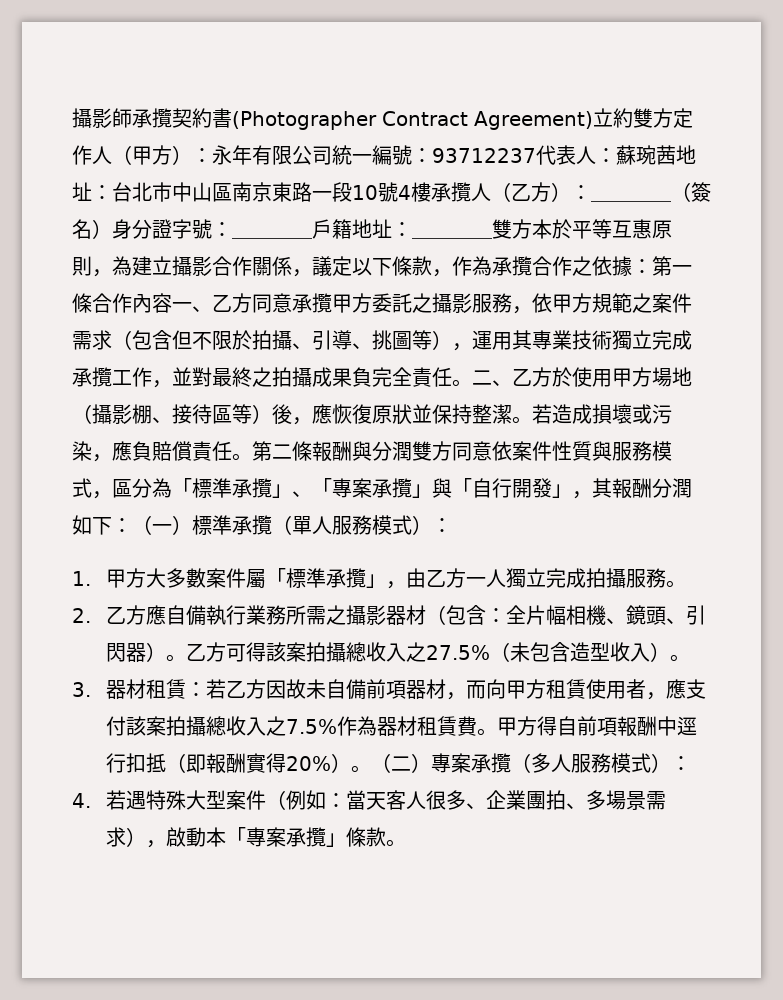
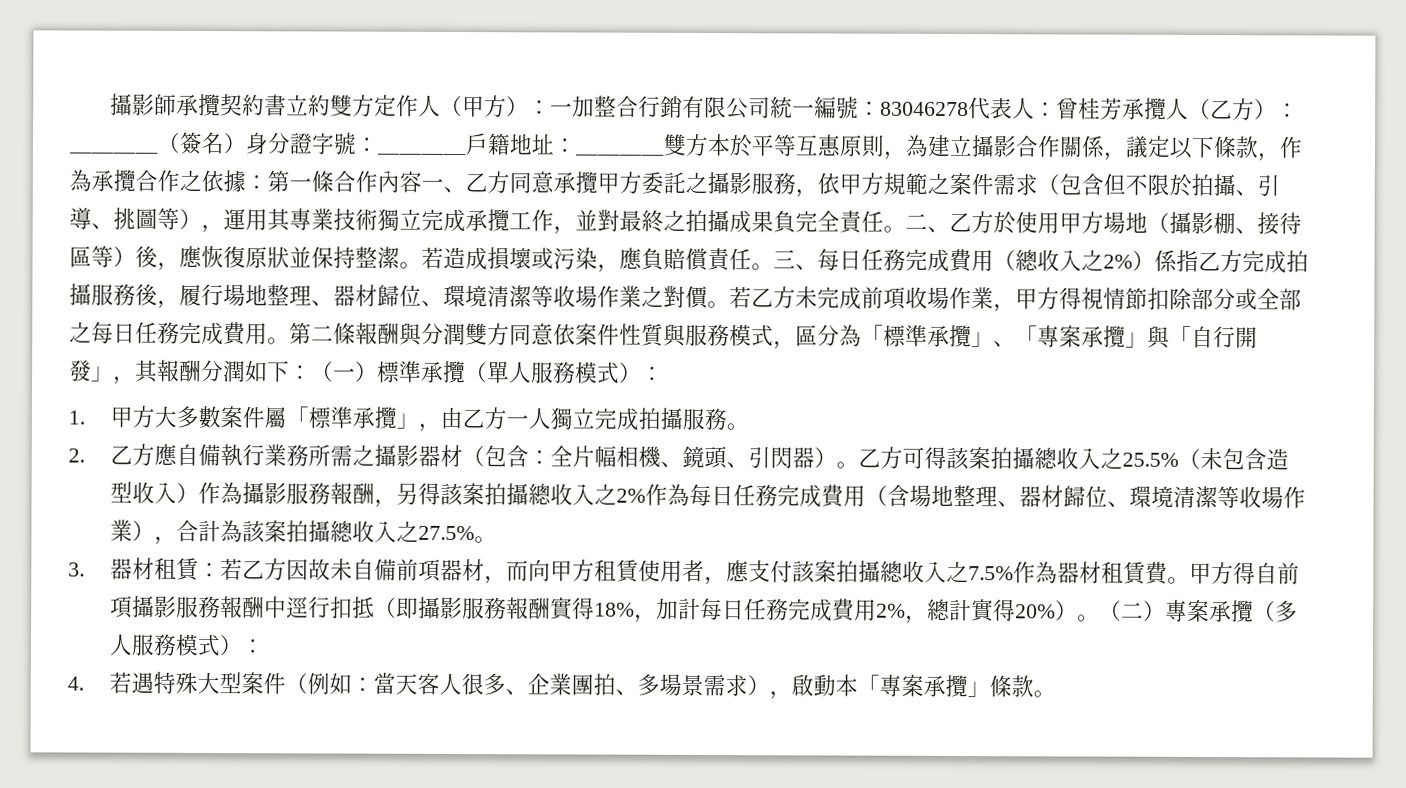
[232,111,593,130] (Photographer Contract Agreement) -> (288, 105) none
[212,145,252,165] 永年 -> [550,95,685,118] 一加整合行銷
[432,148,536,163] 93712237 -> [880,101,970,117] 83046278
[616,145,696,165] [72,182,431,202] 蘇琬茜地址：台北市中山區南京東路一段10號4樓 -> [1056,97,1124,120] 曾桂芳
(252, 457) none -> [773,248,1309,274] [69,283,1302,313] [69,321,290,346] 三、每日任務完成費用（總收入之2%）係指乙方完成拍攝服務後，履行場地整理、器材歸位、環境清潔等收場作業之對價。若乙方未完成前項收場作業，甲方得視情節扣除部分或全部之每日任務完成費用。
[426,645,491,660] 27.5% -> [1121,452,1179,467] 25.5%
(671, 652) none -> [197,481,1306,509] [109,519,475,545] 作為攝影服務報酬，另得該案拍攝總收入之2%作為每日任務完成費用（含場地整理、器材歸位、環境清潔等收場作業），合計為該案拍攝總收入之27.5%
(618, 726) none -> [131,595,221,619] 攝影服務
[206,753,247,774] 報酬 -> [417,596,972,624] 攝影服務報酬實得18%，加計每日任務完成費用2%，總計

